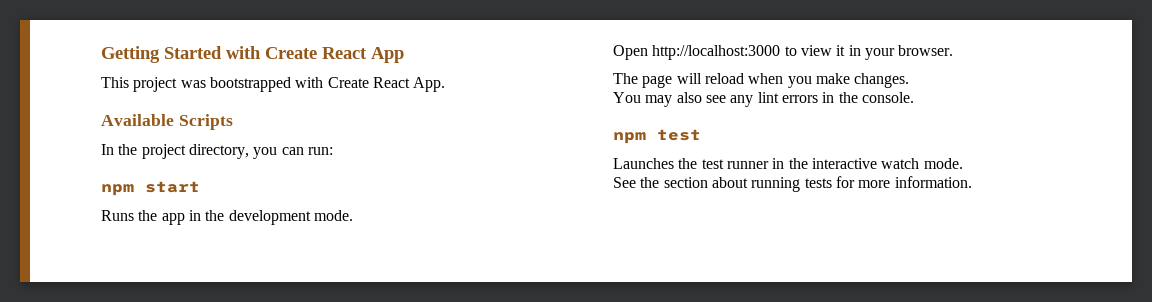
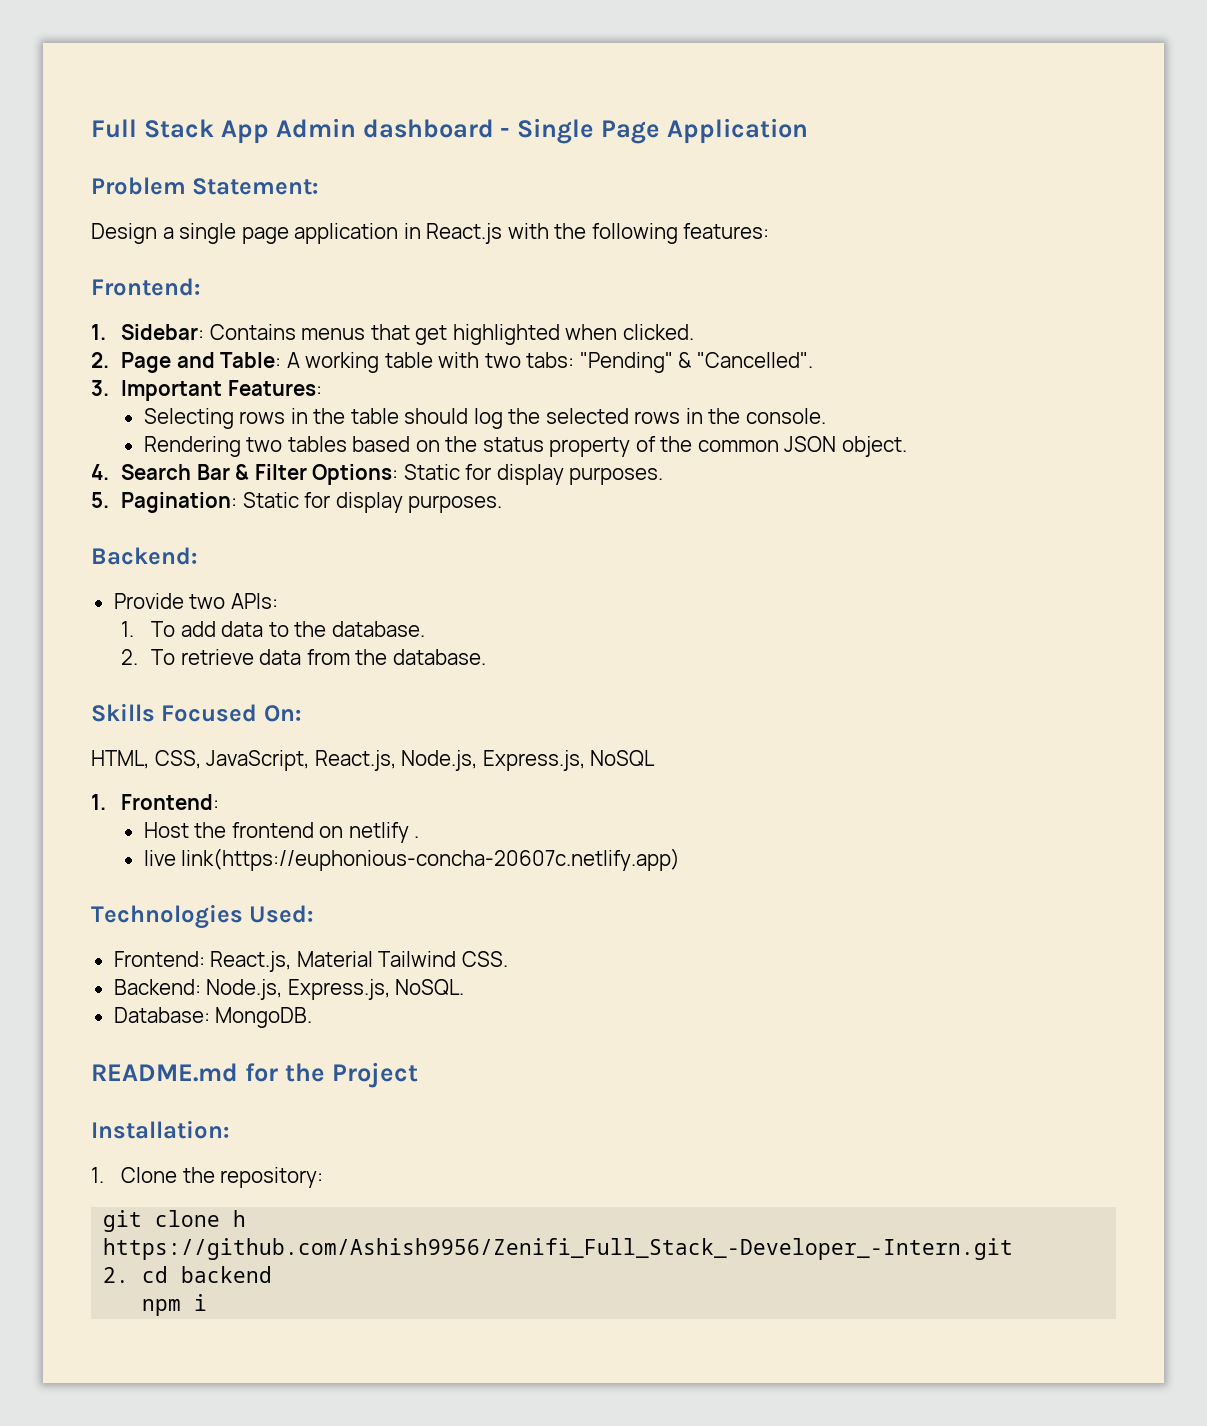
[101,46,404,63] [101,77,446,92] [101,114,233,130] [101,144,333,159] [101,181,200,196] [101,210,353,225] [613,45,954,60] [613,73,910,88] [613,92,914,107] [613,129,701,144] [613,158,963,169] [613,176,972,192] Getting Started with Create React App // This project was bootstrapped with Create React App. // Available Scripts // In the project directory, you can run: // npm start // Runs the app in the development mode. // Open http://localhost:3000 to view it in your browser. // The page will reload when you make changes. // You may also see any lint errors in the console. // npm test // Launches the test runner in the interactive watch mode. // See the section about running tests for more information. -> [91,118,809,144] [91,177,319,195] [91,223,770,244] [91,278,200,296] [91,324,694,345] [91,352,813,373] [91,380,322,401] [143,408,826,429] [143,436,907,457] [91,464,664,485] [91,492,503,513] [91,547,197,565] [113,593,278,609] [121,621,425,637] [121,649,486,665] [91,703,301,722] [91,750,656,771] [91,794,220,810] [143,822,420,843] [143,848,681,871] [91,904,314,929] [113,951,508,972] [113,979,465,1000] [113,1007,313,1028] [91,1062,418,1088] [91,1120,229,1139] [91,1167,324,1188] [103,1210,247,1232] [103,1238,1014,1260] [103,1266,273,1283] [142,1294,208,1316] Full Stack App Admin dashboard - Single Page Application // Problem Statement: // Design a single page application in React.js with the following features: // Frontend: // 1. Sidebar: Contains menus that get highlighted when clicked. // 2. Page and Table: A working table with two tabs: "Pending" & "Cancelled". // 3. Important Features: // Selecting rows in the table should log the selected rows in the console. // Rendering two tables based on the status property of the common JSON object. // 4. Search Bar & Filter Options: Static for display purposes. // 5. Pagination: Static for display purposes. // Backend: // Provide two APIs: // 1. To add data to the database. // 2. To retrieve data from the database. // Skills Focused On: // HTML, CSS, JavaScript, React.js, Node.js, Express.js, NoSQL // 1. Frontend: // Host the frontend on netlify . // live link(https://euphonious-concha-20607c.netlify.app) // Technologies Used: // Frontend: React.js, Material Tailwind CSS. // Backend: Node.js, Express.js, NoSQL. // Database: MongoDB. // README.md for the Project // Installation: // 1. Clone the repository: // git clone h https://github.com/Ashish9956/Zenifi_Full_Stack_-Developer_-Intern.git // 2. cd backend // npm i

